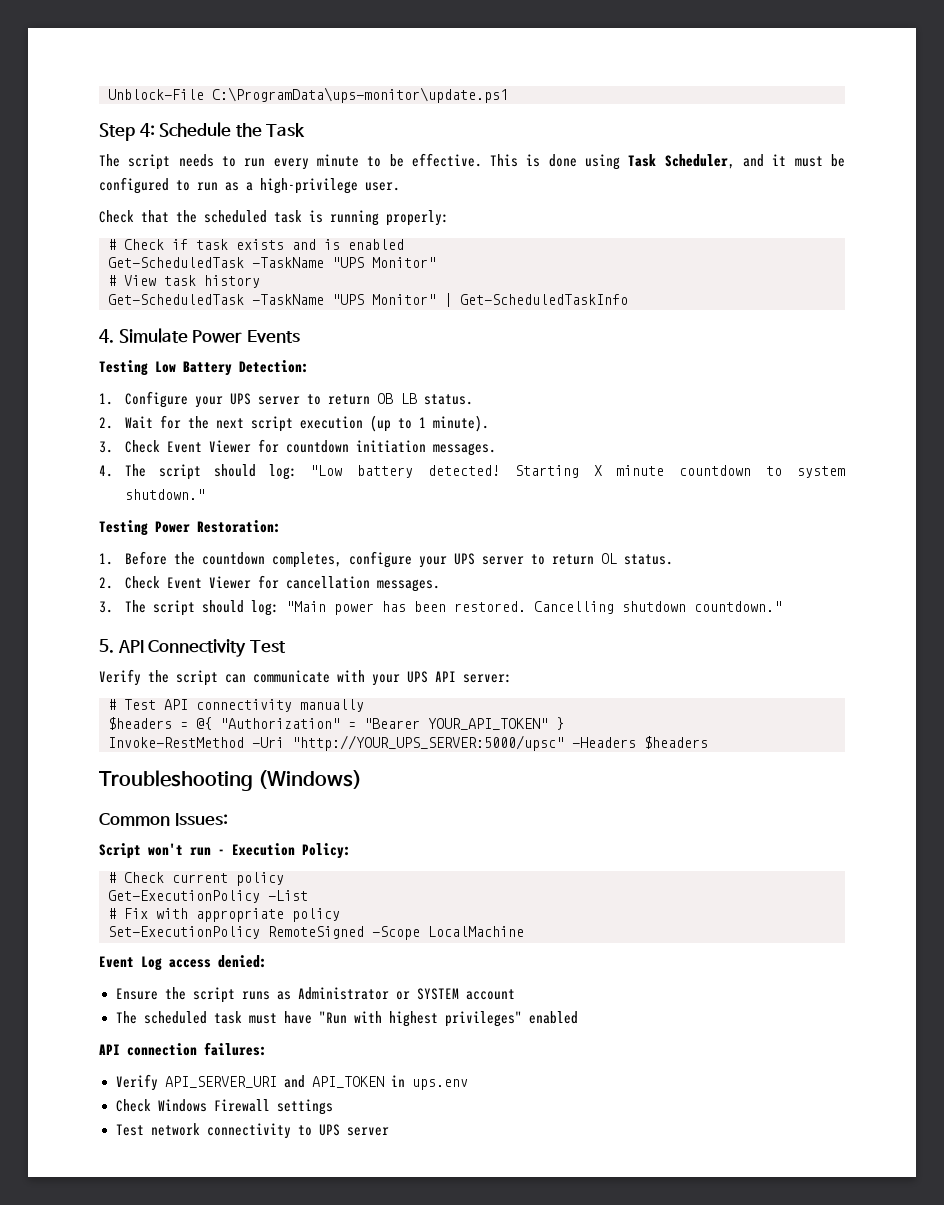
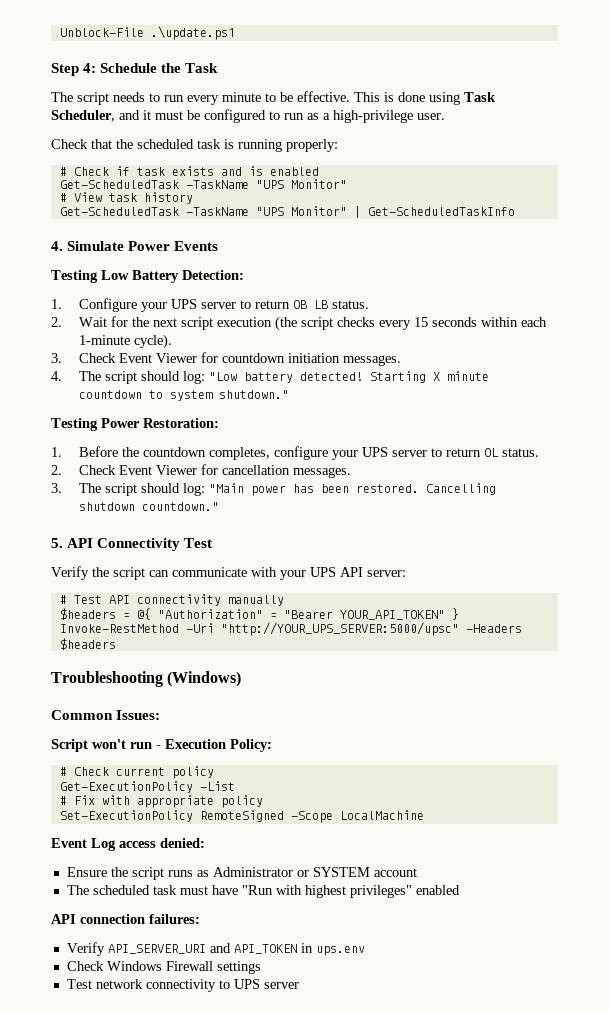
[212,87,508,103] C:\ProgramData\ups-monitor\update.ps1 -> [150,26,235,40] .\update.ps1
[369,415,489,432] (up to 1 minute). -> [275,316,548,331] [79,334,173,349] (the script checks every 15 seconds within each 1-minute cycle).

